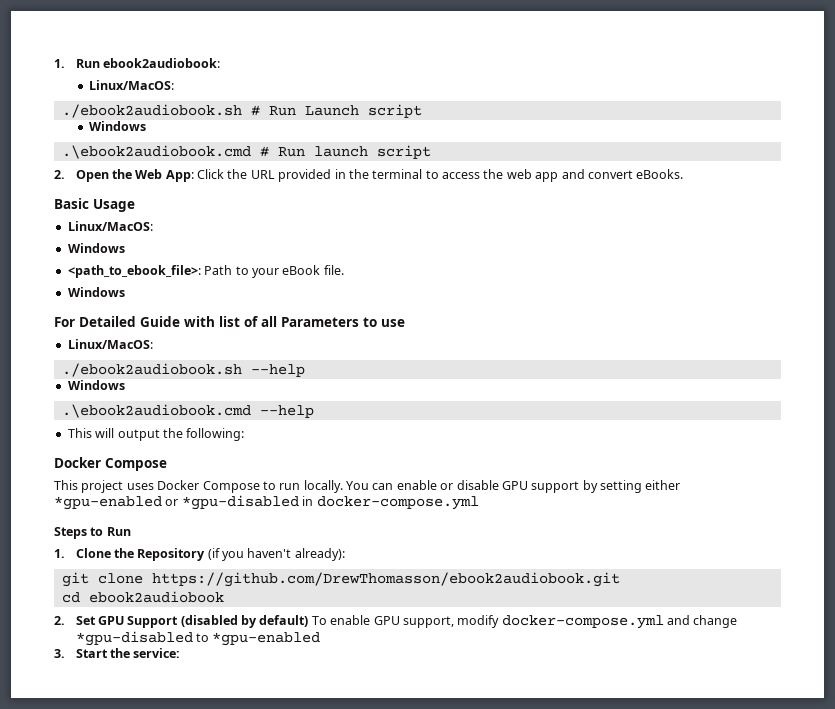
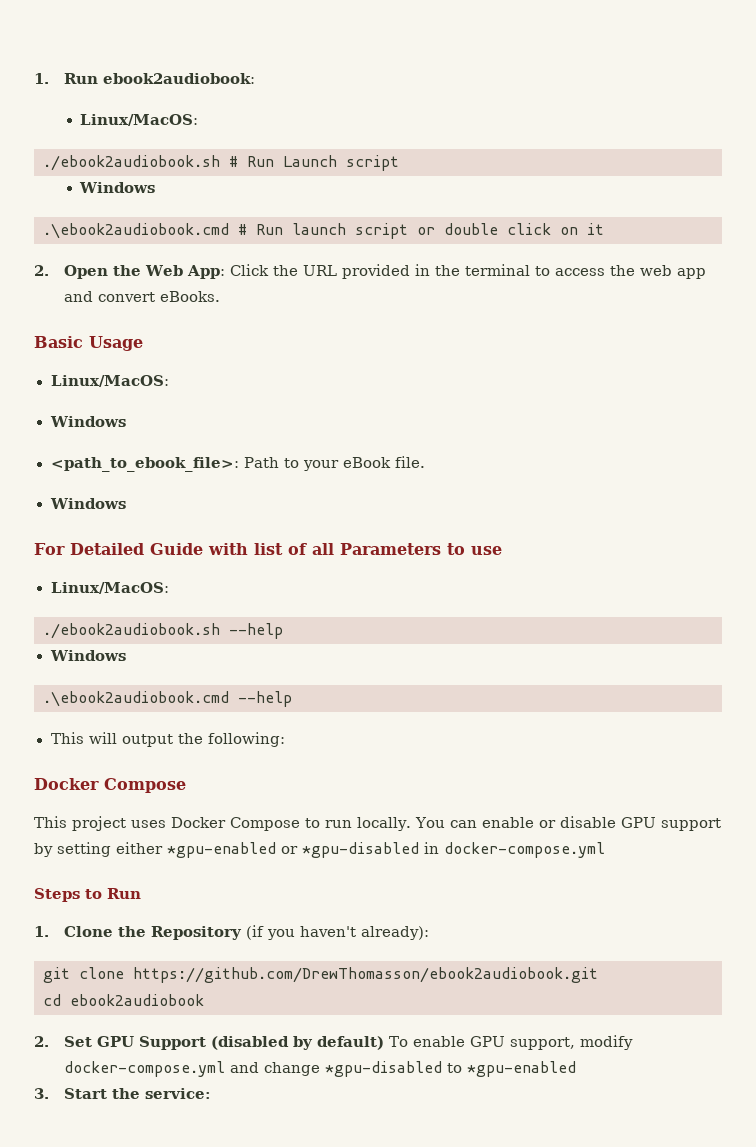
(431, 152) none -> [417,223,604,235] or double click on it

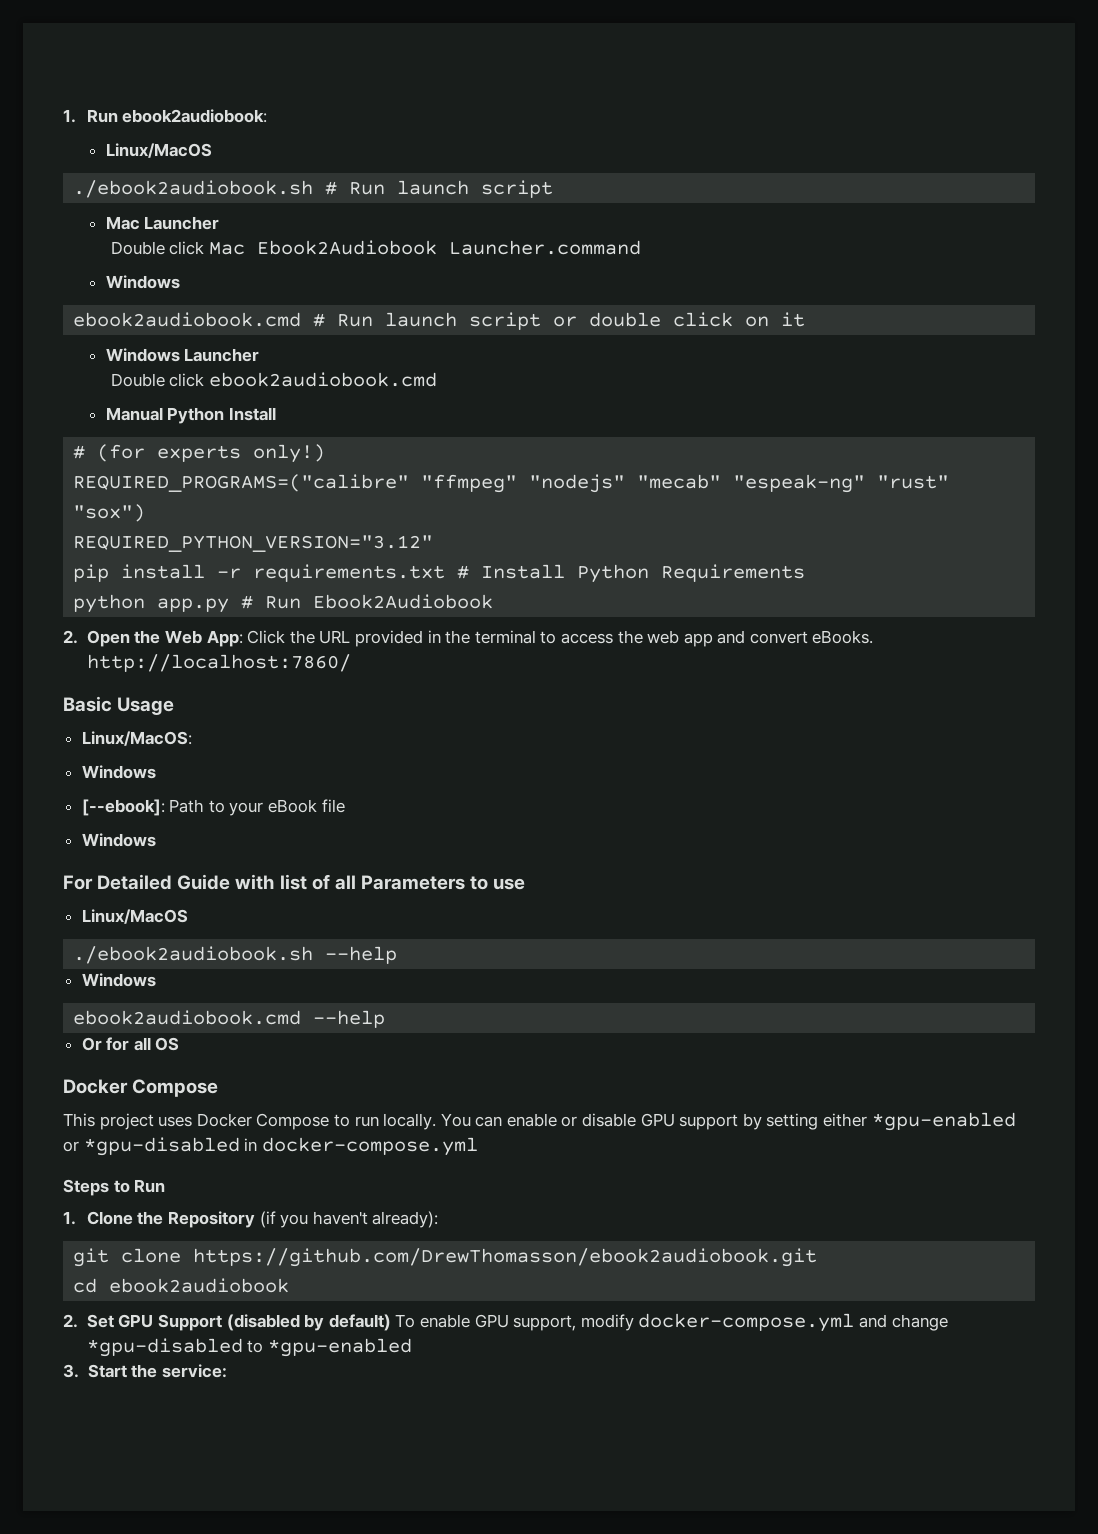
[80,114,199,126] Linux/MacOS: -> [105,143,212,158] Linux/MacOS
[283,155,399,171] [79,182,156,193] [43,223,229,239] Launch script // Windows // .\ebook2audiobook.cmd -> [397,180,554,198] [105,216,220,230] [110,240,641,255] [105,275,180,289] [73,312,302,327] launch script // Mac Launcher // Double click Mac Ebook2Audiobook Launcher.command // Windows // ebook2audiobook.cmd
(604, 229) none -> [105,348,260,362] [110,372,437,387] [105,407,276,424] [73,444,326,463] [73,474,950,493] [73,504,146,522] [73,535,434,552] [73,564,806,583] [73,594,494,613] // Windows Launcher // Double click ebook2audiobook.cmd // Manual Python Install // # (for experts only!) // REQUIRED_PROGRAMS=("calibre" "ffmpeg" "nodejs" "mecab" "espeak-ng" "rust" "sox") // REQUIRED_PYTHON_VERSION="3.12" // pip install -r requirements.txt # Install Python Requirements // python app.py # Run Ebook2Audiobook
(220, 296) none -> [86,654,351,672] http://localhost:7860/
[50,457,239,472] <path_to_ebook_file>: -> [81,799,165,816] [--ebook]:
[394,456,425,468] file. -> [321,799,345,813] file
[50,582,169,594] Linux/MacOS: -> [81,909,188,924] Linux/MacOS
[43,691,292,707] [50,732,285,747] .\ebook2audiobook.cmd --help // This will output the following: -> [73,1010,386,1028] [81,1037,180,1051] ebook2audiobook.cmd --help // Or for all OS

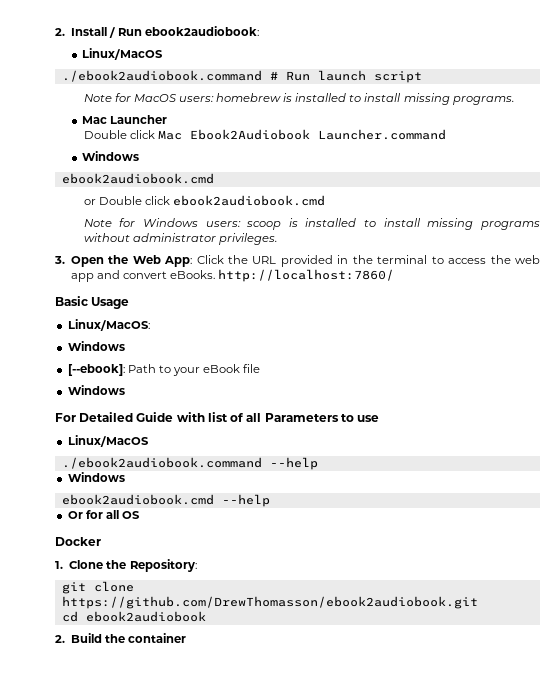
[63,109,76,123] 1. -> [55,27,116,38] 2. Install /
[73,180,554,198] ./ebook2audiobook.sh # Run launch script -> [61,70,422,83] [83,93,514,105] ./ebook2audiobook.command # Run launch script // Note for MacOS users: homebrew is installed to install missing programs.
[313,312,806,330] [105,348,260,362] [110,372,437,387] [105,407,276,424] [73,444,326,463] [73,474,950,493] [73,504,146,522] [73,535,434,552] [73,564,806,583] [73,594,494,613] [63,630,78,644] # Run launch script or double click on it // Windows Launcher // Double click ebook2audiobook.cmd // Manual Python Install // # (for experts only!) // REQUIRED_PROGRAMS=("calibre" "ffmpeg" "nodejs" "mecab" "espeak-ng" "rust" "sox") // REQUIRED_PYTHON_VERSION="3.12" // pip install -r requirements.txt # Install Python Requirements // python app.py # Run Ebook2Audiobook // 2. -> [83,195,325,206] [83,218,540,230] [83,233,277,245] [54,256,65,264] // or Double click ebook2audiobook.cmd // Note for Windows users: scoop is installed to install missing programs without administrator privileges. // 3.
[73,946,314,964] ./ebook2audiobook.sh -> [61,457,262,469] ./ebook2audiobook.command
[132,1079,219,1097] [63,1112,1016,1131] [63,1137,478,1156] [63,1179,166,1196] [63,1211,439,1228] Compose // This project uses Docker Compose to run locally. You can enable or disable GPU support by setting either *gpu-enabled or *gpu-disabled in docker-compose.yml // Steps to Run // 1. Clone the Repository (if you haven't already): -> [55,559,197,572] // 1. Clone the Repository:
[86,1313,948,1332] [86,1338,413,1357] [63,1364,227,1378] Set GPU Support (disabled by default) To enable GPU support, modify docker-compose.yml and change *gpu-disabled to *gpu-enabled // 3. Start the service: -> [70,633,186,643] Build the container

